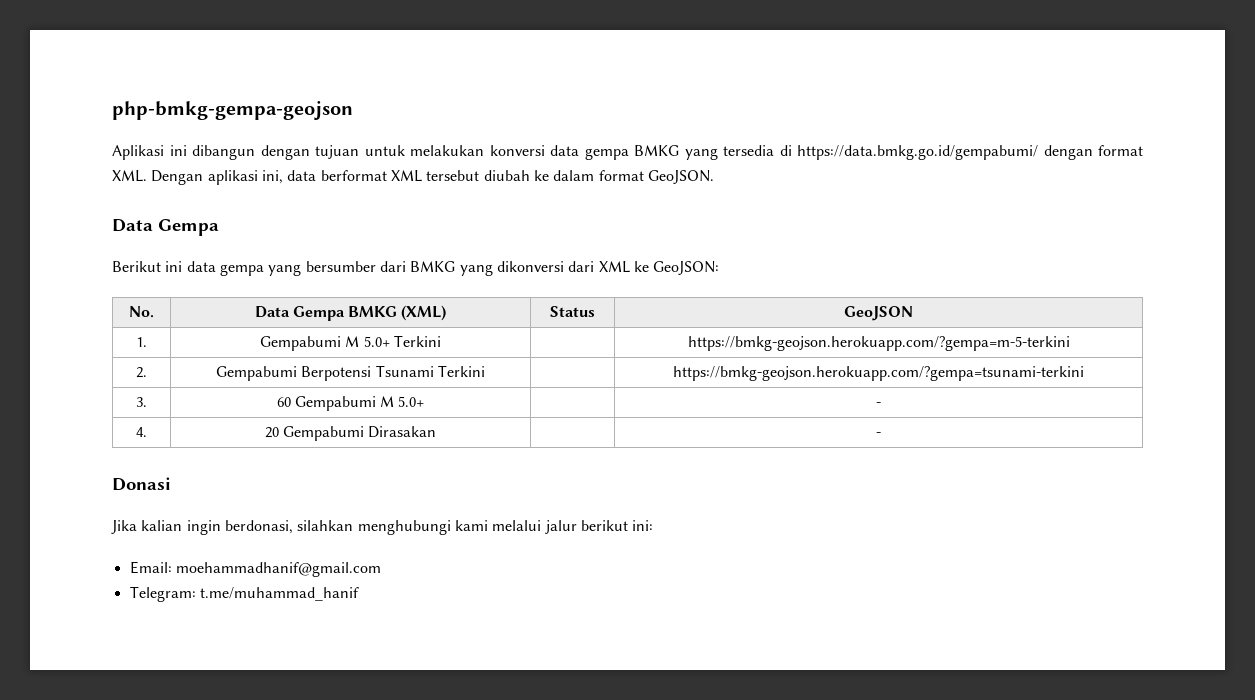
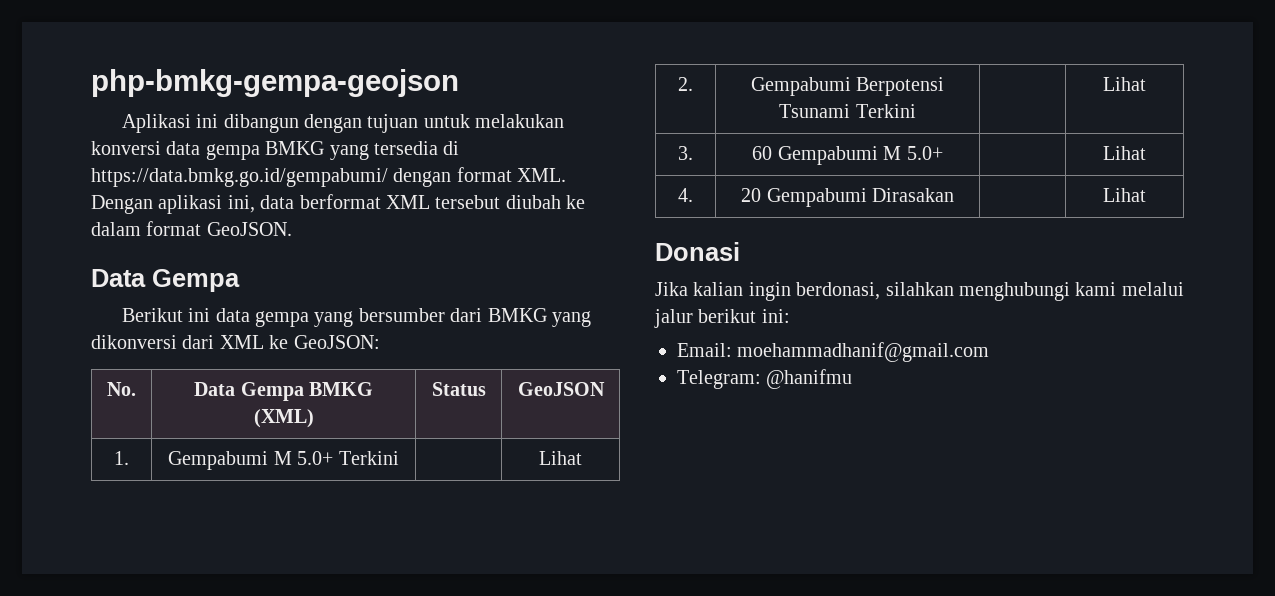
[687,336,1070,351] https://bmkg-geojson.herokuapp.com/?gempa=m-5-terkini -> [539,451,582,465] Lihat
[673,366,1084,381] https://bmkg-geojson.herokuapp.com/?gempa=tsunami-terkini -> [1103,77,1146,91] Lihat
[876,402,881,407] - -> [1103,146,1146,160] Lihat
[876,432,881,437] - -> [1103,188,1146,202] Lihat
[199,587,359,601] t.me/muhammad_hanif -> [766,369,853,389] @hanifmu

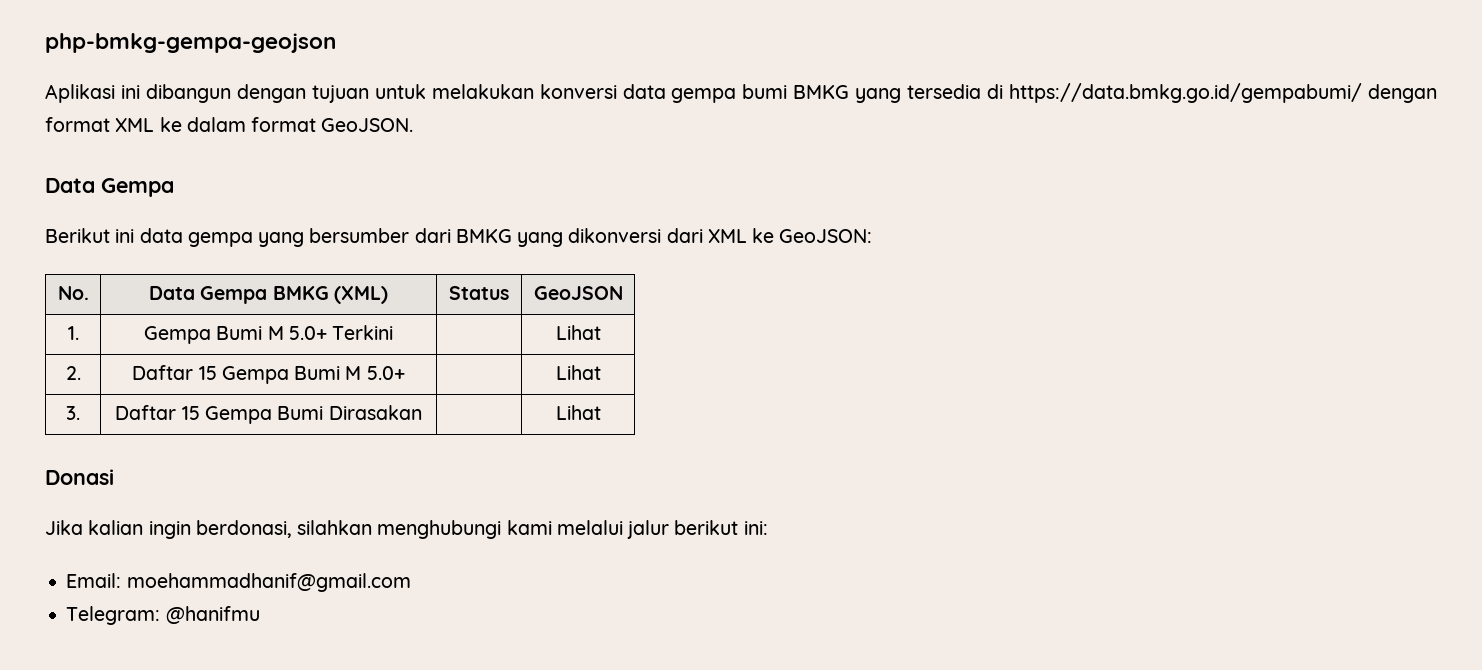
(260, 152) none -> [742,84,788,99] bumi
[517,168,567,182] [91,194,561,214] XML. Dengan aplikasi ini, data berformat XML tersebut diubah -> [115,118,155,132] XML
[168,451,269,470] Gempabumi -> [143,326,263,344] Gempa Bumi
[750,77,945,96] [779,104,916,118] [1103,77,1146,91] [678,146,693,160] [752,146,943,165] [1103,146,1146,160] [678,188,693,202] [741,188,867,207] Gempabumi Berpotensi Tsunami Terkini | | Lihat // 3. | 60 Gempabumi M 5.0+ | | Lihat // 4. | 20 Gempabumi -> [132,365,405,384] [555,365,601,380] [66,406,80,420] [115,405,324,424] Daftar 15 Gempa Bumi M 5.0+ | | Lihat // 3. | Daftar 15 Gempa Bumi

